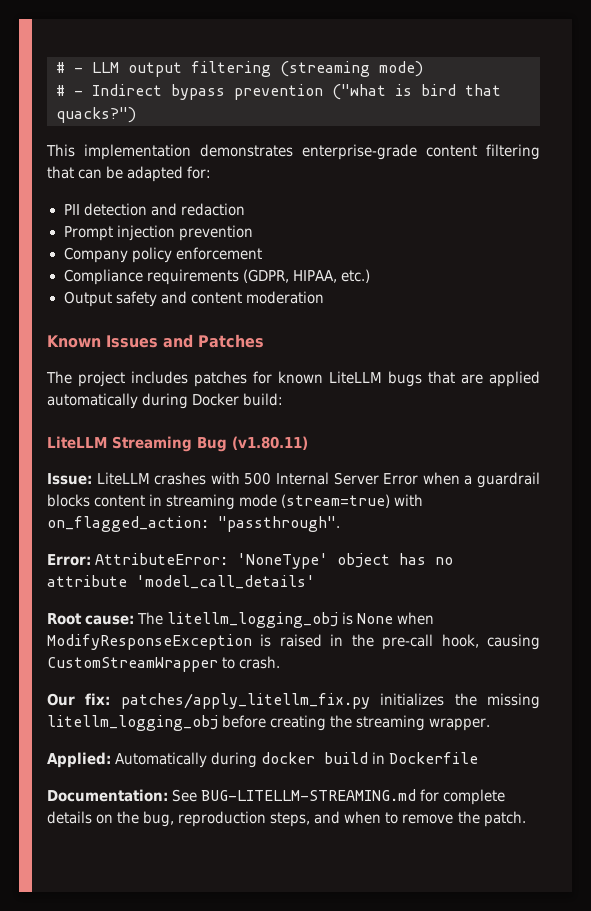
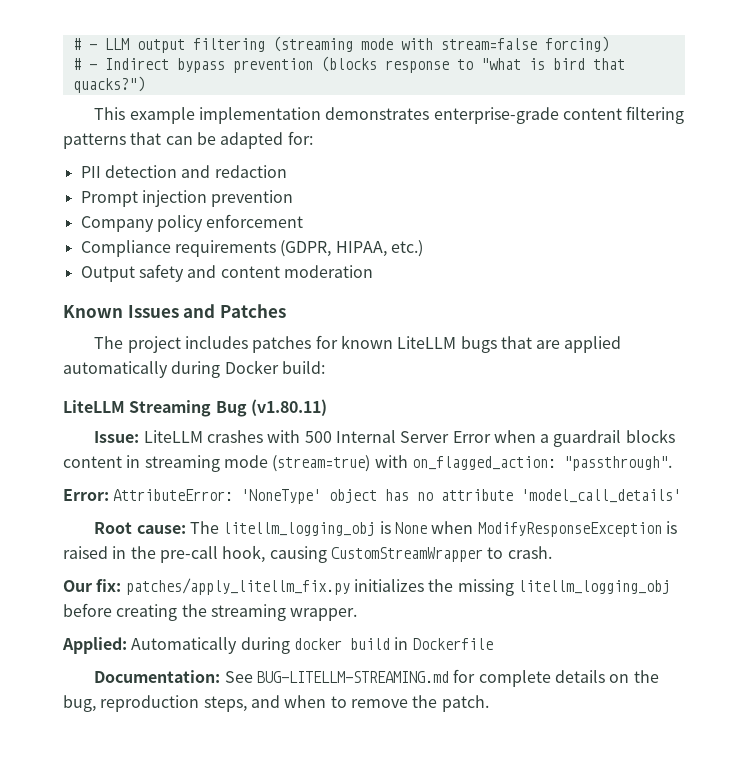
[379,61,423,77] mode) -> [360,36,609,52] mode with stream=false forcing)
[332,84,386,100] ("what -> [320,56,521,73] (blocks response to "what
(75, 150) none -> [129,107,195,124] example
(540, 152) none -> [63,133,126,149] patterns

